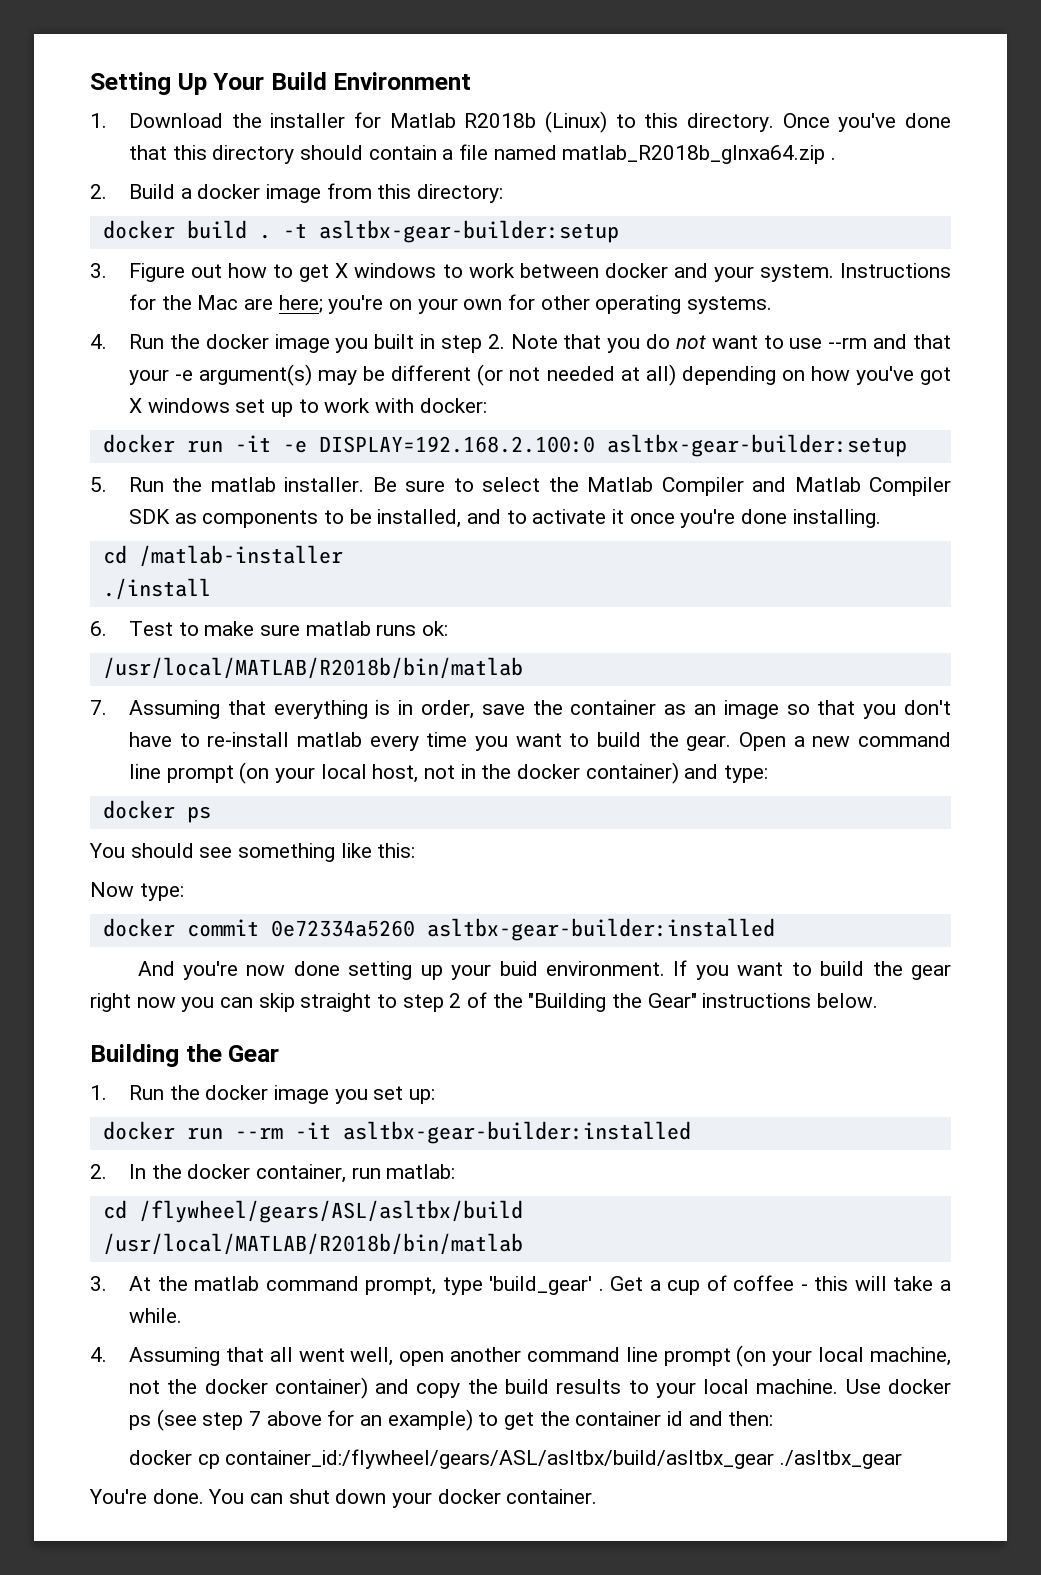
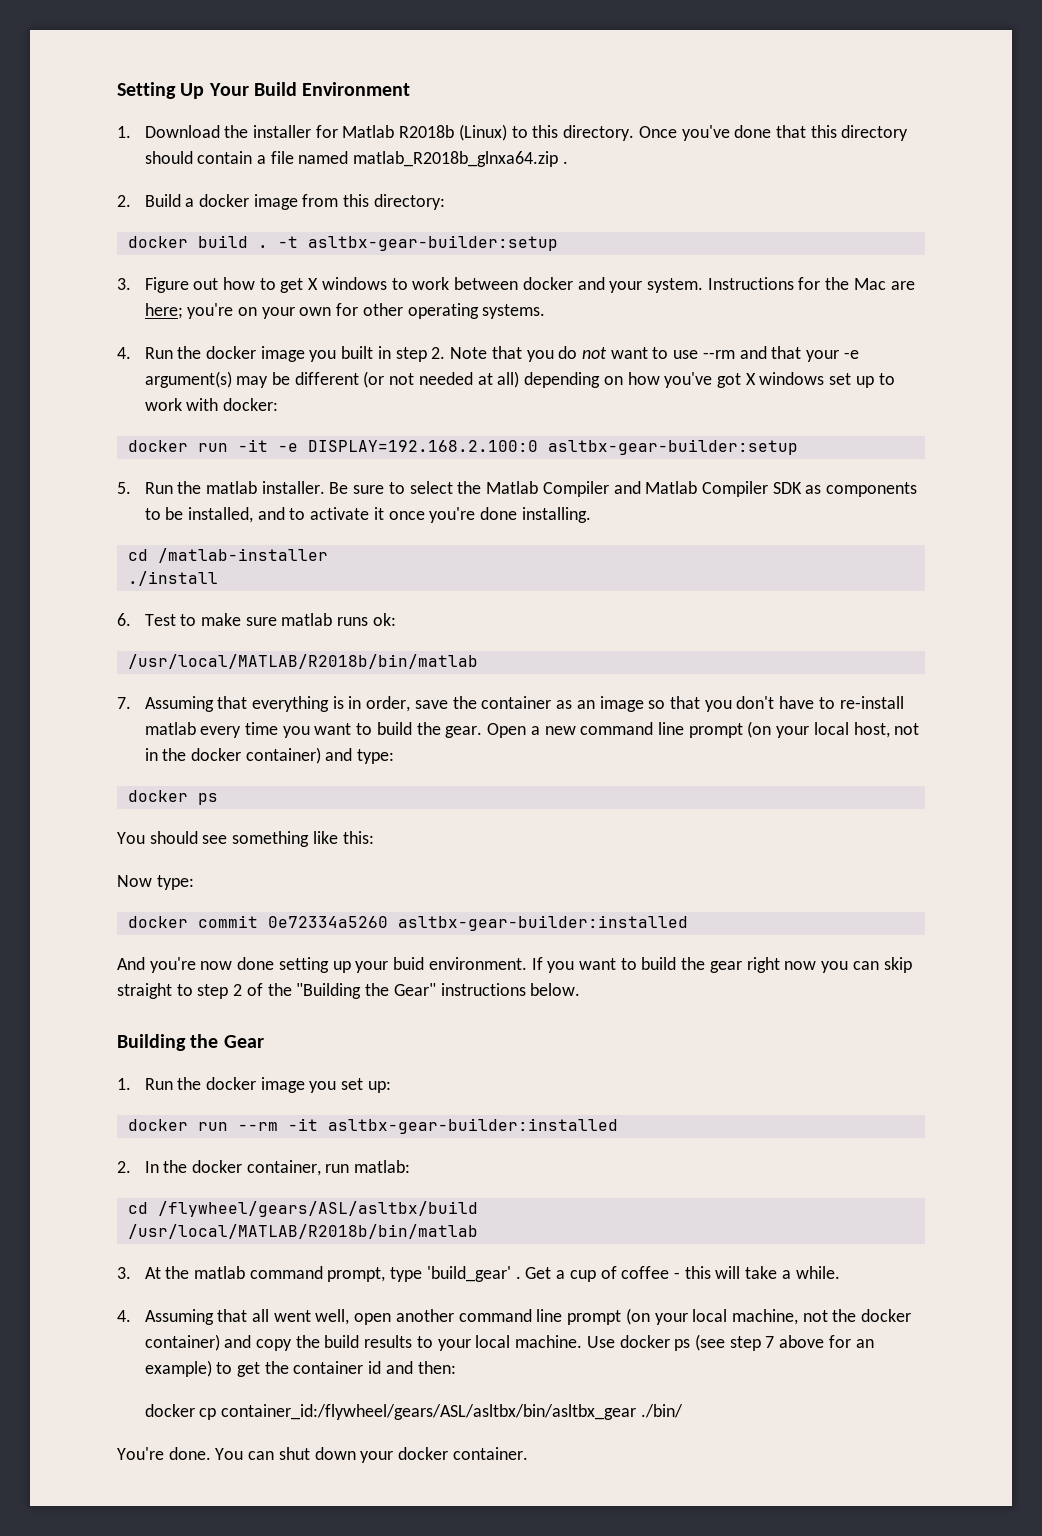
[225,1449,903,1469] container_id:/flywheel/gears/ASL/asltbx/build/asltbx_gear ./asltbx_gear -> [221,1404,683,1420] container_id:/flywheel/gears/ASL/asltbx/bin/asltbx_gear ./bin/

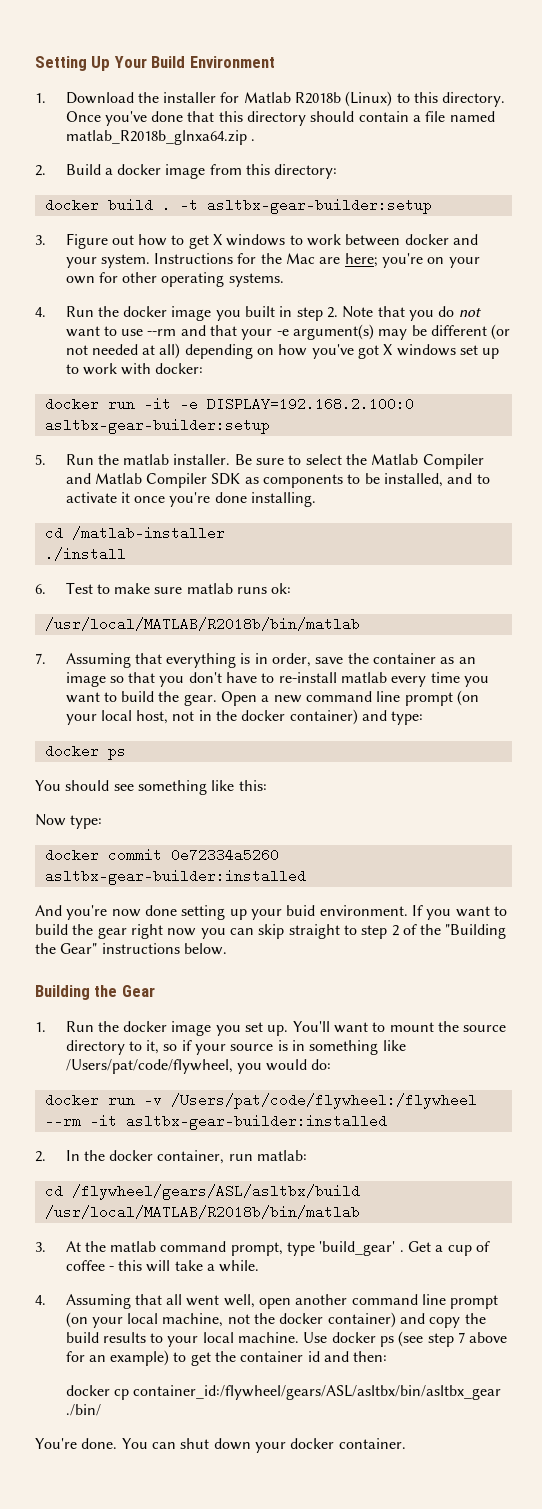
[367,1081,391,1093] [127,1119,228,1131] up: // docker run -> [267,1021,507,1036] [65,1040,406,1055] [65,1059,332,1074] [44,1093,477,1109] up. You'll want to mount the source directory to it, so if your source is in something like /Users/pat/code/flywheel, you would do: // docker run -v /Users/pat/code/flywheel:/flywheel

